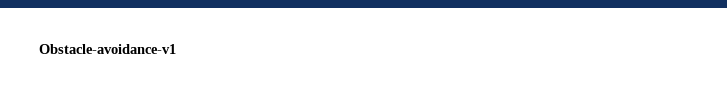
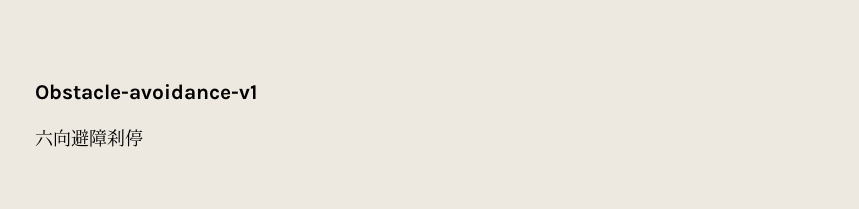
(176, 49) none -> [35,129,143,147] // 六向避障刹停

